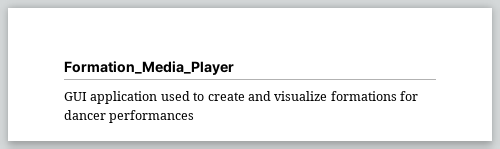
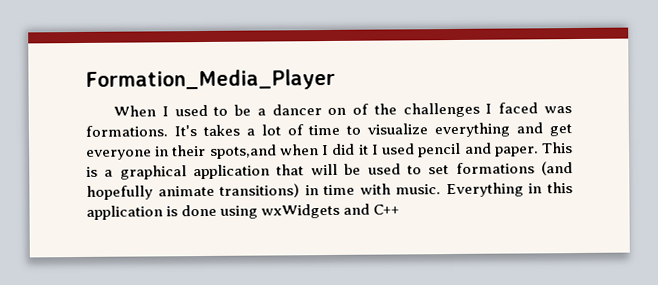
[64,91,418,104] [64,110,195,123] GUI application used to create and visualize formations for dancer performances -> [113,102,572,118] [85,122,573,138] [86,142,573,160] [86,161,573,180] [86,182,573,200] [86,203,401,220] When I used to be a dancer on of the challenges I faced was formations. It's takes a lot of time to visualize everything and get everyone in their spots,and when I did it I used pencil and paper. This is a graphical application that will be used to set formations (and hopefully animate transitions) in time with music. Everything in this application is done using wxWidgets and C++

